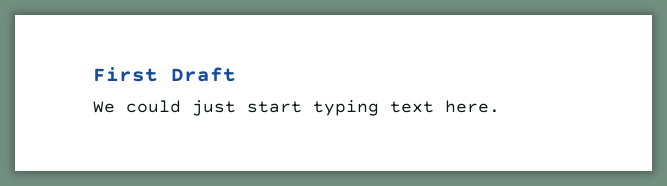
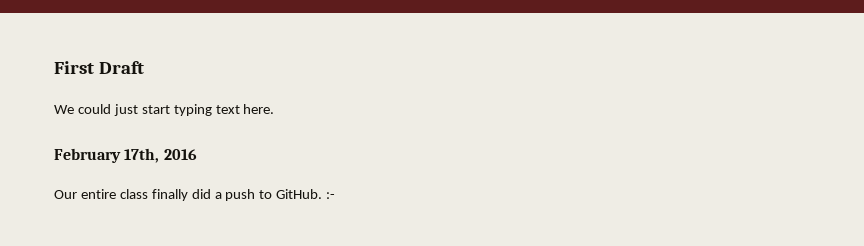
(500, 106) none -> [54,148,197,163] [54,189,336,201] // February 17th, 2016 // Our entire class finally did a push to GitHub. :-

